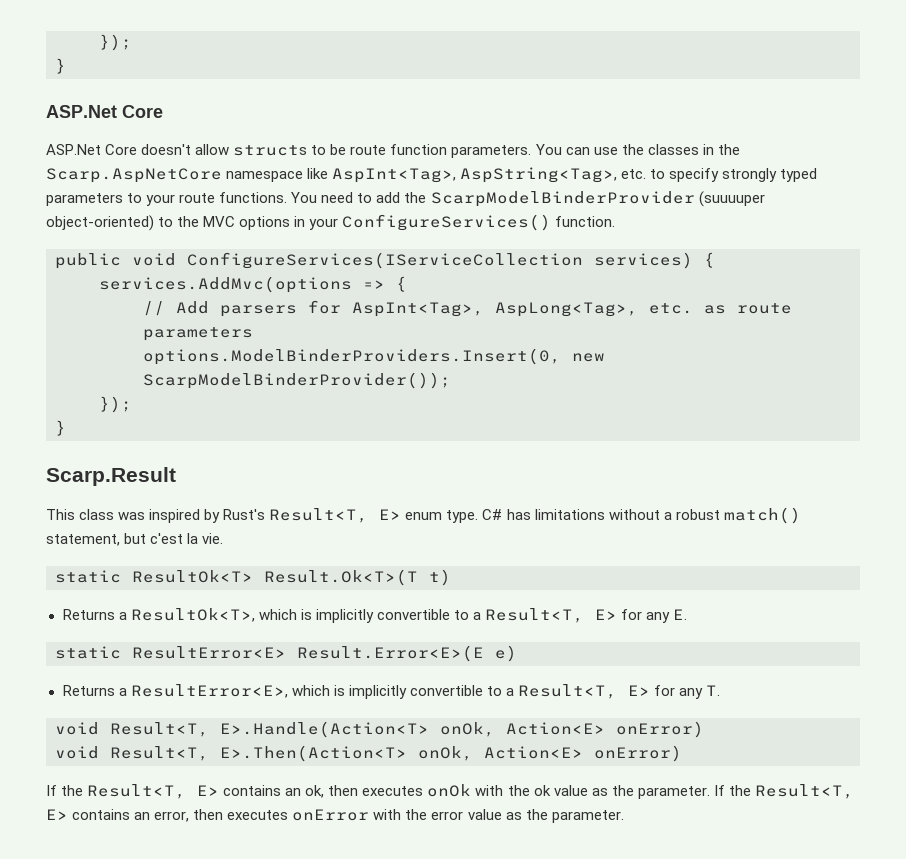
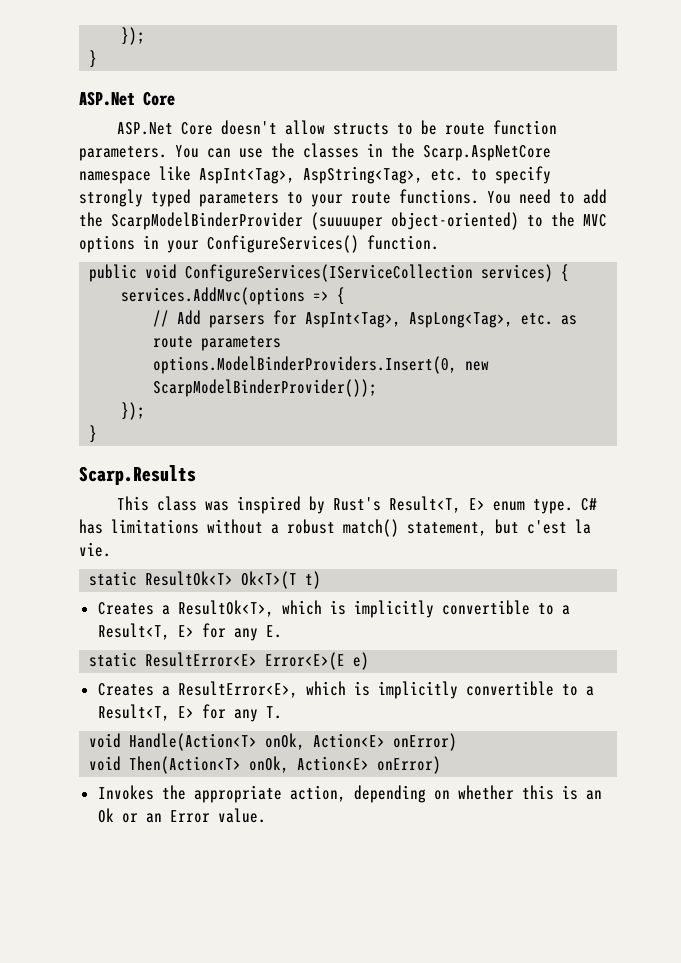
[46,467,176,486] Scarp.Result -> [79,465,196,485] Scarp.Results
[264,569,418,586] Result.Ok<T>(T -> [241,571,298,589] Ok<T>(T
[62,609,115,620] Returns -> [97,602,154,615] Creates
[297,645,484,662] Result.Error<E>(E -> [265,652,346,670] Error<E>(E
[62,685,115,696] Returns -> [97,683,154,696] Creates
[110,721,429,738] Result<T, E>.Handle(Action<T> -> [129,733,258,751] Handle(Action<T>
[110,745,682,762] [46,784,854,799] [46,809,624,823] Result<T, E>.Then(Action<T> onOk, Action<E> onError) // If the Result<T, E> contains an ok, then executes onOk with the ok value as the parameter. If the Result<T, E> contains an error, then executes onError with the error value as the parameter. -> [129,756,442,774] [97,785,602,803] [97,808,266,823] Then(Action<T> onOk, Action<E> onError) // Invokes the appropriate action, depending on whether this is an Ok or an Error value.

